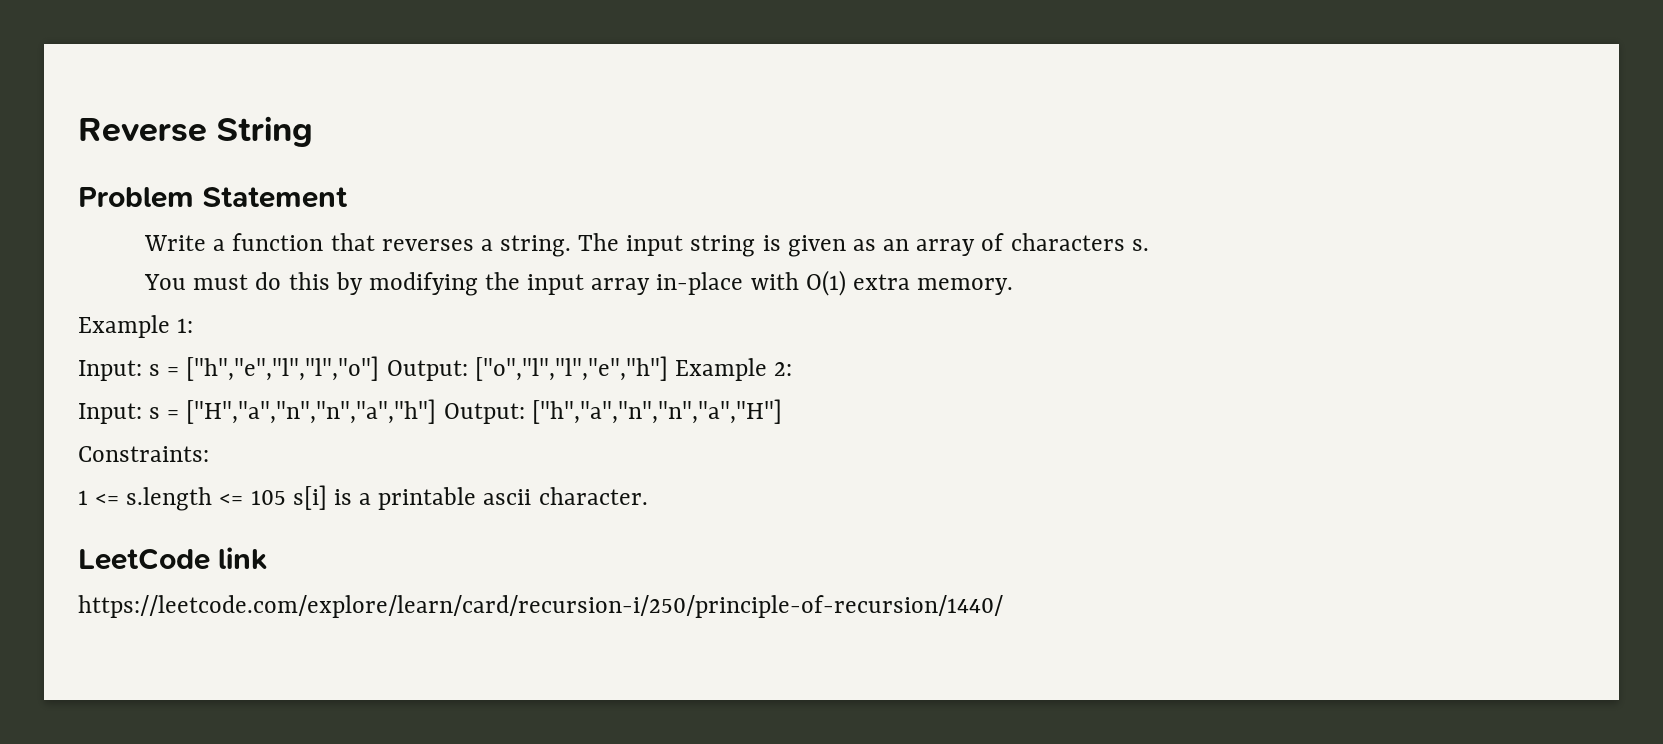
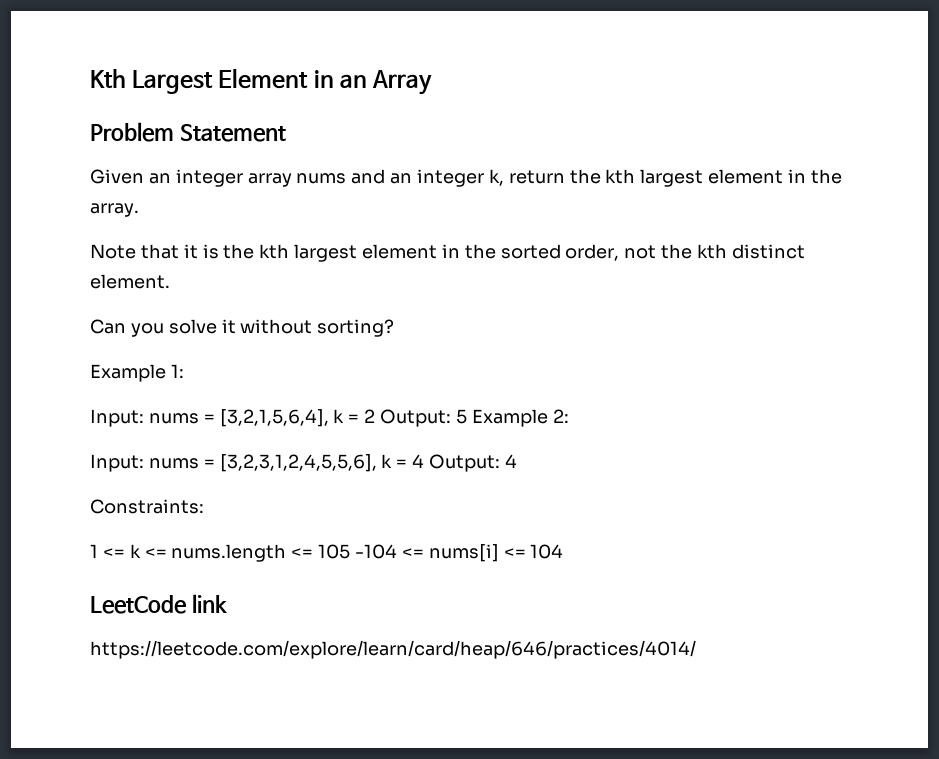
[78,116,314,147] [78,187,349,208] [144,233,1149,257] [144,270,1014,296] [78,315,194,338] [78,356,793,381] [78,399,782,424] [78,446,209,462] [78,485,648,511] Reverse String // Problem Statement // Write a function that reverses a string. The input string is given as an array of characters s. // You must do this by modifying the input array in-place with O(1) extra memory. // Example 1: // Input: s = ["h","e","l","l","o"] Output: ["o","l","l","e","h"] Example 2: // Input: s = ["H","a","n","n","a","h"] Output: ["h","a","n","n","a","H"] // Constraints: // 1 <= s.length <= 105 s[i] is a printable ascii character. -> [90,68,433,95] [90,122,286,142] [90,169,842,187] [90,203,139,217] [90,244,805,262] [90,274,170,289] [90,319,395,337] [90,364,184,382] [90,409,569,427] [90,454,517,472] [90,499,204,514] [90,544,564,562] Kth Largest Element in an Array // Problem Statement // Given an integer array nums and an integer k, return the kth largest element in the array. // Note that it is the kth largest element in the sorted order, not the kth distinct element. // Can you solve it without sorting? // Example 1: // Input: nums = [3,2,1,5,6,4], k = 2 Output: 5 Example 2: // Input: nums = [3,2,3,1,2,4,5,5,6], k = 4 Output: 4 // Constraints: // 1 <= k <= nums.length <= 105 -104 <= nums[i] <= 104
[78,595,1003,618] https://leetcode.com/explore/learn/card/recursion-i/250/principle-of-recursion/1440/ -> [90,640,696,659] https://leetcode.com/explore/learn/card/heap/646/practices/4014/

